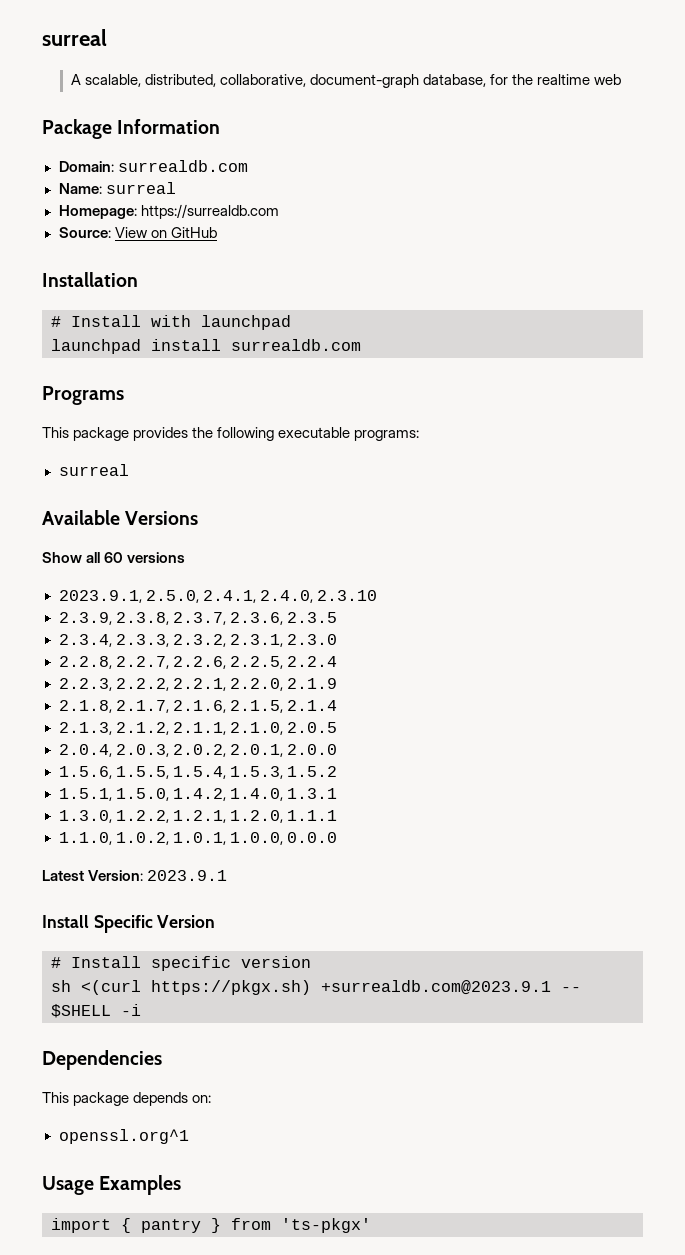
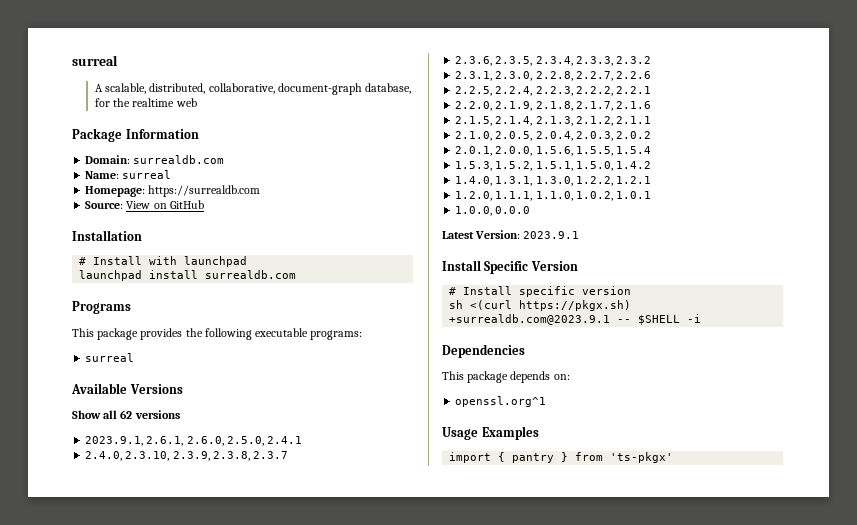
[104,552,124,563] 60 -> [120,410,133,419] 62
[145,590,377,603] [58,612,337,625] [58,634,337,647] [58,656,337,669] [58,678,337,691] [58,700,337,713] [58,722,337,735] [58,744,337,757] [58,766,337,779] [58,788,337,801] [58,810,337,823] 2.5.0, 2.4.1, 2.4.0, 2.3.10 // 2.3.9, 2.3.8, 2.3.7, 2.3.6, 2.3.5 // 2.3.4, 2.3.3, 2.3.2, 2.3.1, 2.3.0 // 2.2.8, 2.2.7, 2.2.6, 2.2.5, 2.2.4 // 2.2.3, 2.2.2, 2.2.1, 2.2.0, 2.1.9 // 2.1.8, 2.1.7, 2.1.6, 2.1.5, 2.1.4 // 2.1.3, 2.1.2, 2.1.1, 2.1.0, 2.0.5 // 2.0.4, 2.0.3, 2.0.2, 2.0.1, 2.0.0 // 1.5.6, 1.5.5, 1.5.4, 1.5.3, 1.5.2 // 1.5.1, 1.5.0, 1.4.2, 1.4.0, 1.3.1 // 1.3.0, 1.2.2, 1.2.1, 1.2.0, 1.1.1 // -> [146,436,303,446] [85,451,289,461] [455,56,652,66] [455,71,652,81] [455,86,652,96] [455,101,652,111] [455,116,652,126] [455,131,652,141] [455,146,652,156] [455,161,652,171] [455,176,652,186] [455,191,533,201] 2.6.1, 2.6.0, 2.5.0, 2.4.1 // 2.4.0, 2.3.10, 2.3.9, 2.3.8, 2.3.7 // 2.3.6, 2.3.5, 2.3.4, 2.3.3, 2.3.2 // 2.3.1, 2.3.0, 2.2.8, 2.2.7, 2.2.6 // 2.2.5, 2.2.4, 2.2.3, 2.2.2, 2.2.1 // 2.2.0, 2.1.9, 2.1.8, 2.1.7, 2.1.6 // 2.1.5, 2.1.4, 2.1.3, 2.1.2, 2.1.1 // 2.1.0, 2.0.5, 2.0.4, 2.0.3, 2.0.2 // 2.0.1, 2.0.0, 1.5.6, 1.5.5, 1.5.4 // 1.5.3, 1.5.2, 1.5.1, 1.5.0, 1.4.2 // 1.4.0, 1.3.1, 1.3.0, 1.2.2, 1.2.1 // 1.2.0, 1.1.1,
[172,832,226,845] 1.0.1, -> [616,191,652,199] 1.0.1 //

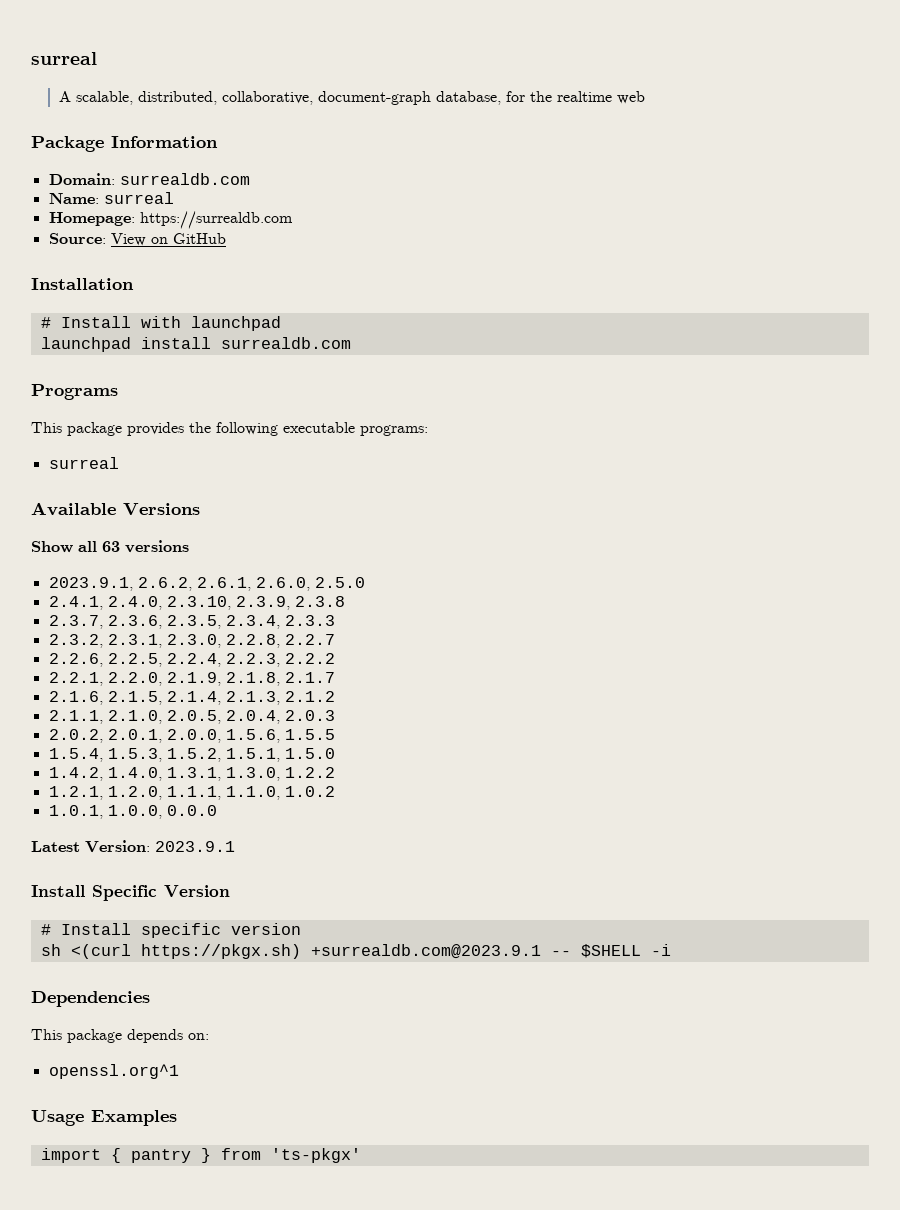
[120,410,133,419] 62 -> [102,541,120,552] 63
(144, 441) none -> [137,577,192,591] 2.6.2,
[226,436,303,446] 2.5.0, 2.4.1 // -> [314,577,365,588] [48,596,103,610] 2.5.0 // 2.4.1,
[212,451,289,461] 2.3.8, 2.3.7 // -> [294,596,345,607] [48,615,103,629] 2.3.8 // 2.3.7,
[575,56,652,66] 2.3.3, 2.3.2 // -> [284,615,335,626] [48,634,103,648] 2.3.3 // 2.3.2,
[575,71,652,81] 2.2.7, 2.2.6 // -> [284,634,335,645] [48,653,103,667] 2.2.7 // 2.2.6,
[575,86,652,96] 2.2.2, 2.2.1 // -> [284,653,335,664] [48,672,103,686] 2.2.2 // 2.2.1,
[575,101,652,111] 2.1.7, 2.1.6 // -> [284,672,335,683] [48,691,103,705] 2.1.7 // 2.1.6,
[575,116,652,126] 2.1.2, 2.1.1 // -> [284,691,335,702] [48,710,103,724] 2.1.2 // 2.1.1,
[575,131,652,141] 2.0.3, 2.0.2 // -> [284,710,335,721] [48,729,103,743] 2.0.3 // 2.0.2,
[575,146,652,156] 1.5.5, 1.5.4 // -> [284,729,335,740] [48,748,103,762] 1.5.5 // 1.5.4,
[575,161,652,171] 1.5.0, 1.4.2 // -> [284,748,335,759] [48,767,103,781] 1.5.0 // 1.4.2,
[575,176,652,186] 1.2.2, 1.2.1 // -> [284,767,335,778] [48,786,103,800] 1.2.2 // 1.2.1,
[575,191,652,201] 1.0.2, 1.0.1 // -> [284,786,335,797] [48,805,103,819] 1.0.2 // 1.0.1,

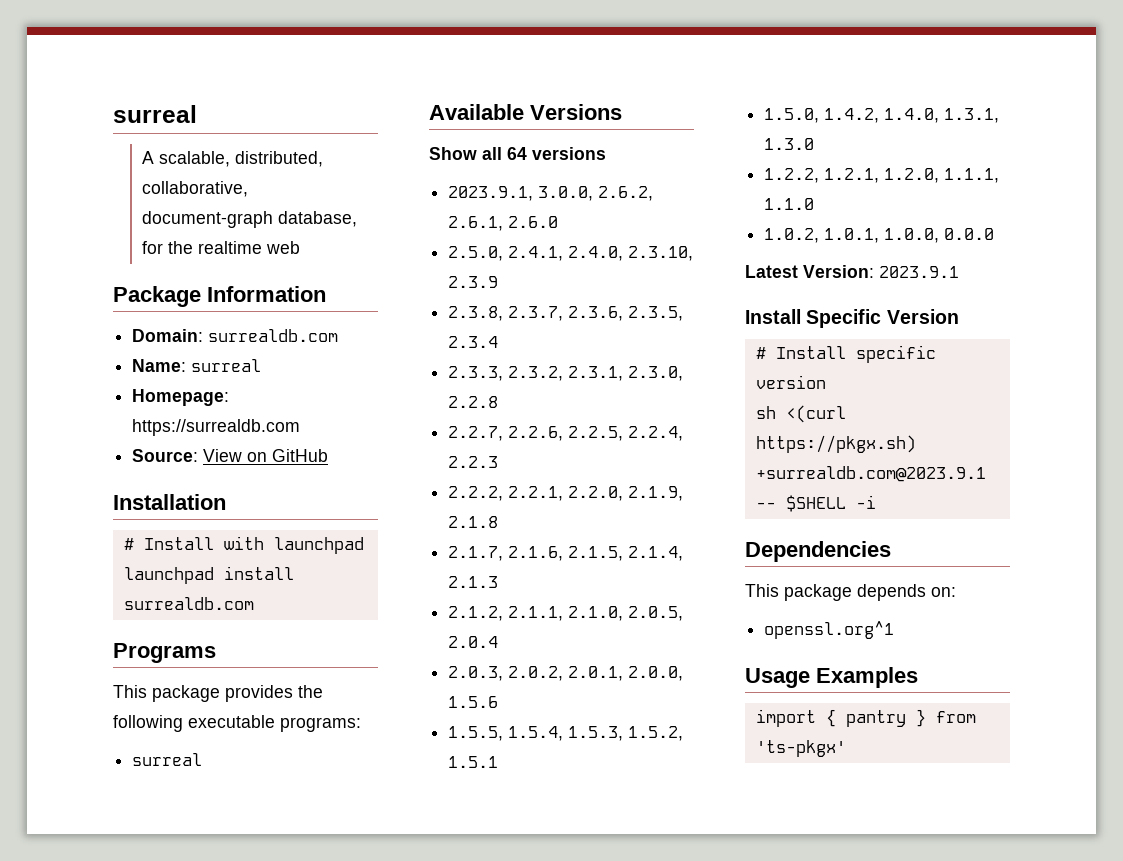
[102,541,120,552] 63 -> [507,147,527,160] 64
(133, 584) none -> [538,186,594,201] 3.0.0,
[255,577,365,591] 2.6.0, 2.5.0 // -> [508,216,559,228] [448,246,504,261] 2.6.0 // 2.5.0,
[235,596,345,610] 2.3.9, 2.3.8 // -> [448,276,499,288] [448,306,504,321] 2.3.9 // 2.3.8,
[225,615,335,629] 2.3.4, 2.3.3 // -> [448,336,499,348] [448,366,504,381] 2.3.4 // 2.3.3,
[225,634,335,648] 2.2.8, 2.2.7 // -> [448,396,499,408] [448,426,504,441] 2.2.8 // 2.2.7,
[225,653,335,667] 2.2.3, 2.2.2 // -> [448,456,499,468] [448,486,504,501] 2.2.3 // 2.2.2,
[225,672,335,686] 2.1.8, 2.1.7 // -> [448,516,499,528] [448,546,504,561] 2.1.8 // 2.1.7,
[225,691,335,705] 2.1.3, 2.1.2 // -> [448,576,499,588] [448,606,504,621] 2.1.3 // 2.1.2,
[225,710,335,724] 2.0.4, 2.0.3 // -> [448,636,499,648] [448,666,504,681] 2.0.4 // 2.0.3,
[225,729,335,743] 1.5.6, 1.5.5 // -> [448,696,499,708] [448,726,504,741] 1.5.6 // 1.5.5,
[225,748,335,762] 1.5.1, 1.5.0 // -> [448,756,499,768] [764,108,820,123] 1.5.1 // 1.5.0,
[225,767,335,781] 1.3.0, 1.2.2 // -> [764,138,815,150] [764,168,820,183] 1.3.0 // 1.2.2,
[225,786,335,800] 1.1.0, 1.0.2 // -> [764,198,815,210] [764,228,820,243] 1.1.0 // 1.0.2,

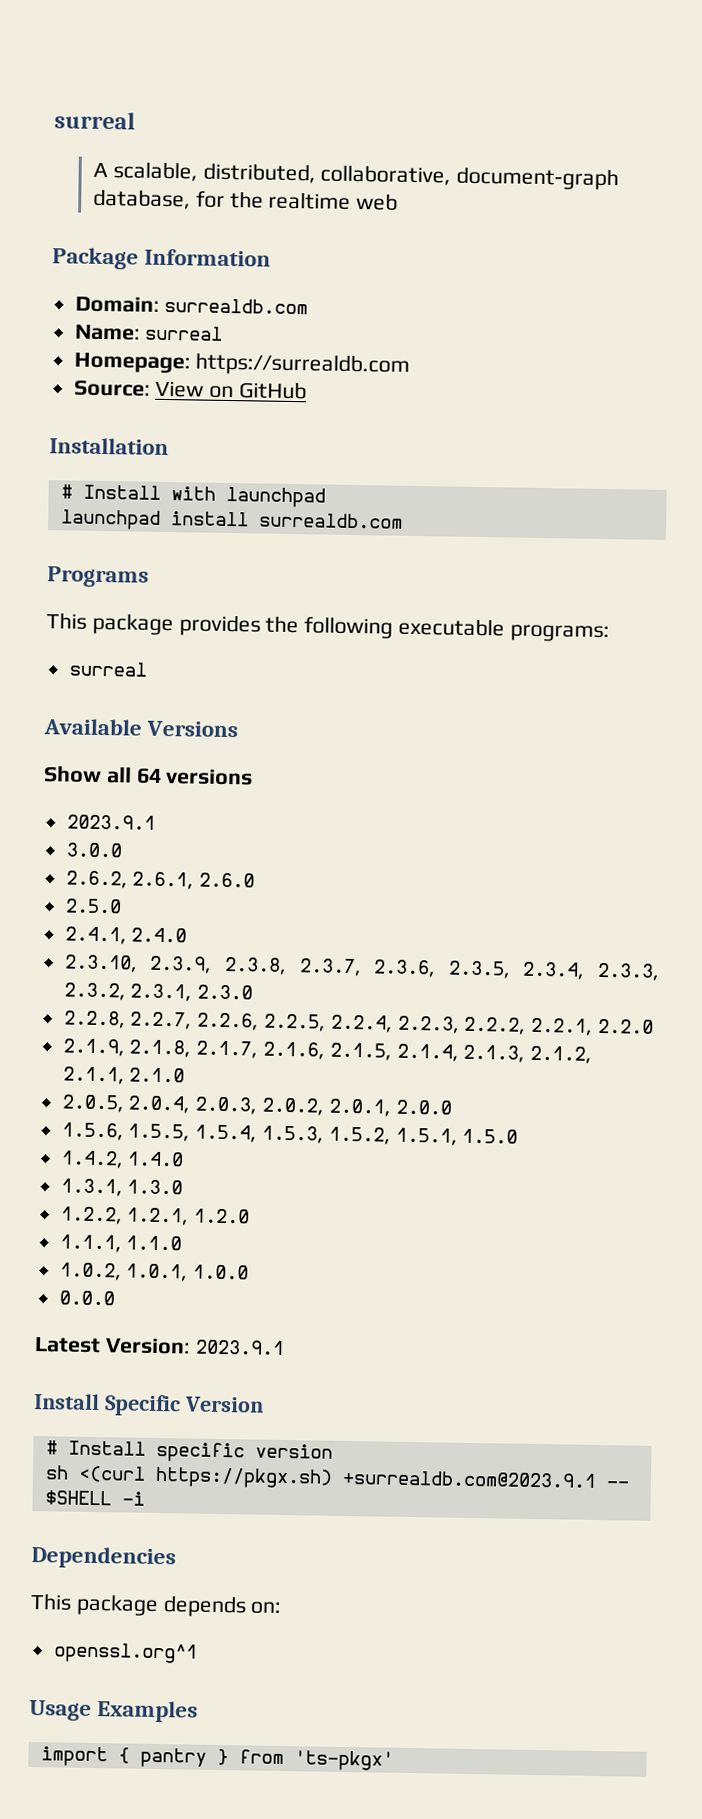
[448,186,594,201] 2023.9.1, 3.0.0, -> [66,814,156,830] [65,842,123,858] 2023.9.1 // 3.0.0 //
[448,246,694,261] [448,276,499,288] 2.5.0, 2.4.1, 2.4.0, 2.3.10, 2.3.9 // -> [64,898,122,914] [64,926,188,945] [63,954,213,974] 2.5.0 // 2.4.1, 2.4.0 // 2.3.10, 2.3.9,
[448,336,499,348] 2.3.4 // -> [522,961,586,980] 2.3.4,
[628,366,684,381] [448,396,499,408] 2.3.0, 2.2.8 // -> [197,984,254,1000] [63,1010,126,1029] 2.3.0 // 2.2.8,
[448,456,499,468] 2.2.3 // -> [397,1015,460,1034] 2.2.3,
[568,486,684,501] [448,516,499,528] 2.2.0, 2.1.9, 2.1.8 // -> [598,1018,655,1034] [62,1038,192,1058] 2.2.0 // 2.1.9, 2.1.8,
[448,576,499,588] 2.1.3 // -> [463,1044,526,1063] 2.1.3,
[568,606,684,621] [448,636,499,648] 2.1.0, 2.0.5, 2.0.4 // -> [129,1067,186,1083] [61,1094,192,1114] 2.1.0 // 2.0.5, 2.0.4,
[628,666,684,681] [448,696,499,708] 2.0.0, 1.5.6 // -> [395,1099,452,1115] [61,1122,124,1141] 2.0.0 // 1.5.6,
[448,756,499,768] [764,108,940,123] 1.5.1 // 1.5.0, 1.4.2, 1.4.0, -> [395,1127,519,1146] [60,1150,185,1169] 1.5.1, 1.5.0 // 1.4.2, 1.4.0 //
[884,168,940,183] 1.2.0, -> [194,1208,251,1224] 1.2.0 //
[884,228,940,243] 1.0.0, -> [193,1264,250,1280] 1.0.0 //

